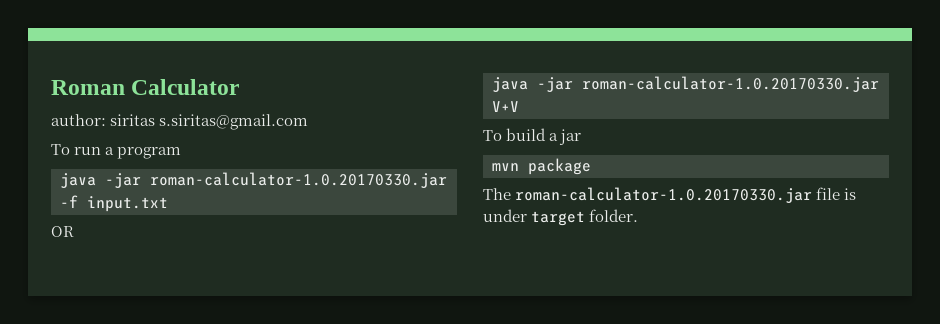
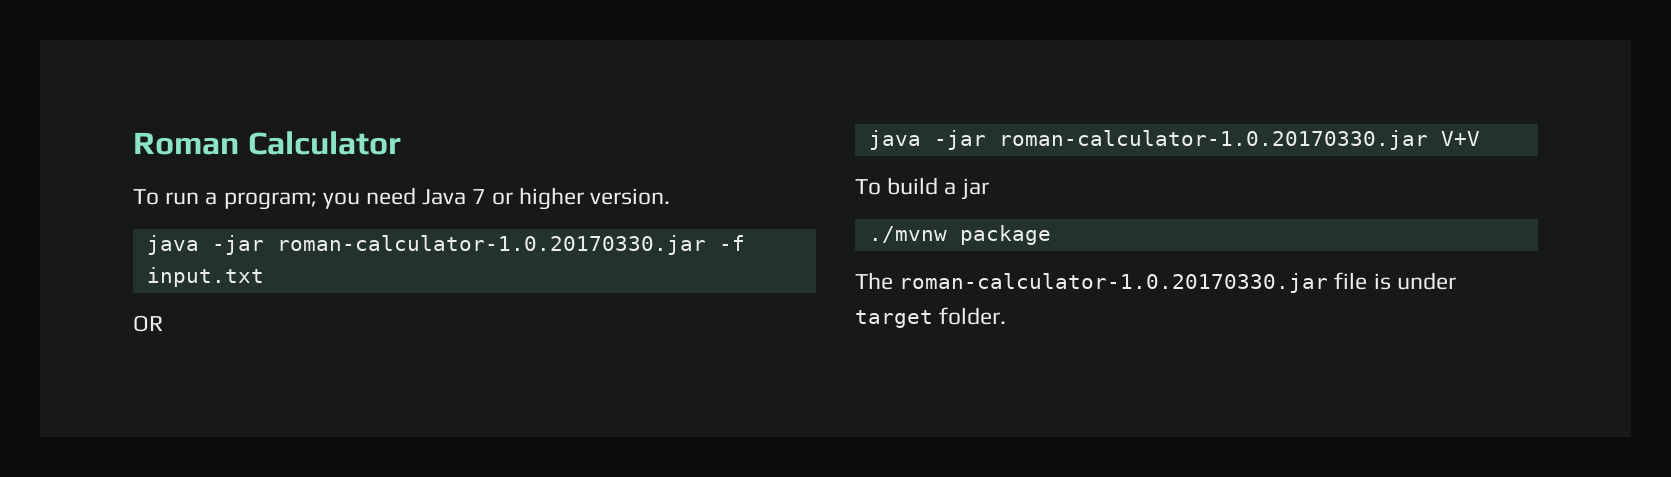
[51,114,309,130] // author: siritas s.siritas@gmail.com -> (401, 143) none
[117,147,182,159] program -> [223,187,671,210] program; you need Java 7 or higher version.
[492,163,519,171] mvn -> [868,226,947,243] ./mvnw

